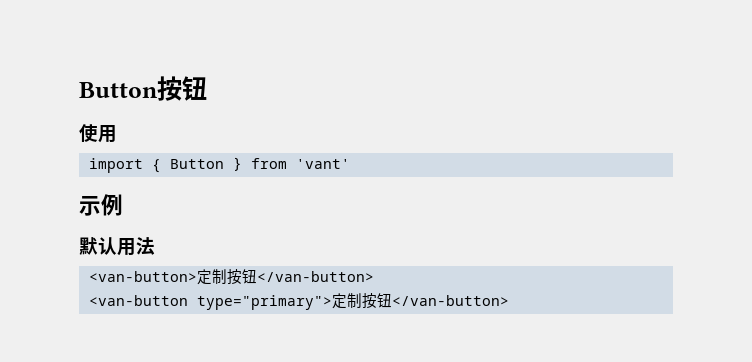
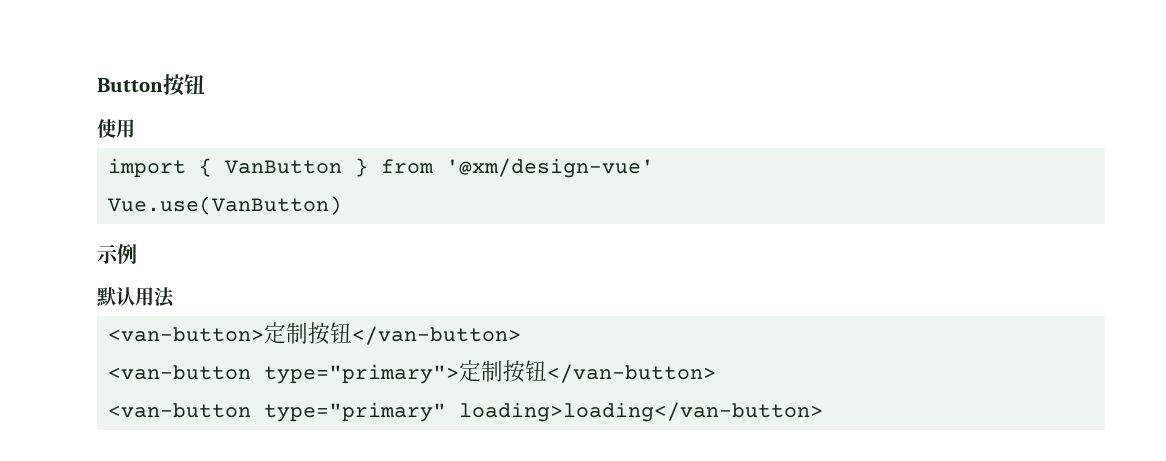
[169,159,224,169] Button -> [224,160,342,174] VanButton
[295,159,350,169] 'vant' -> [445,158,654,178] [107,196,342,215] '@xm/design-vue' // Vue.use(VanButton)
(509, 300) none -> [107,402,823,422] // <van-button type="primary" loading>loading</van-button>

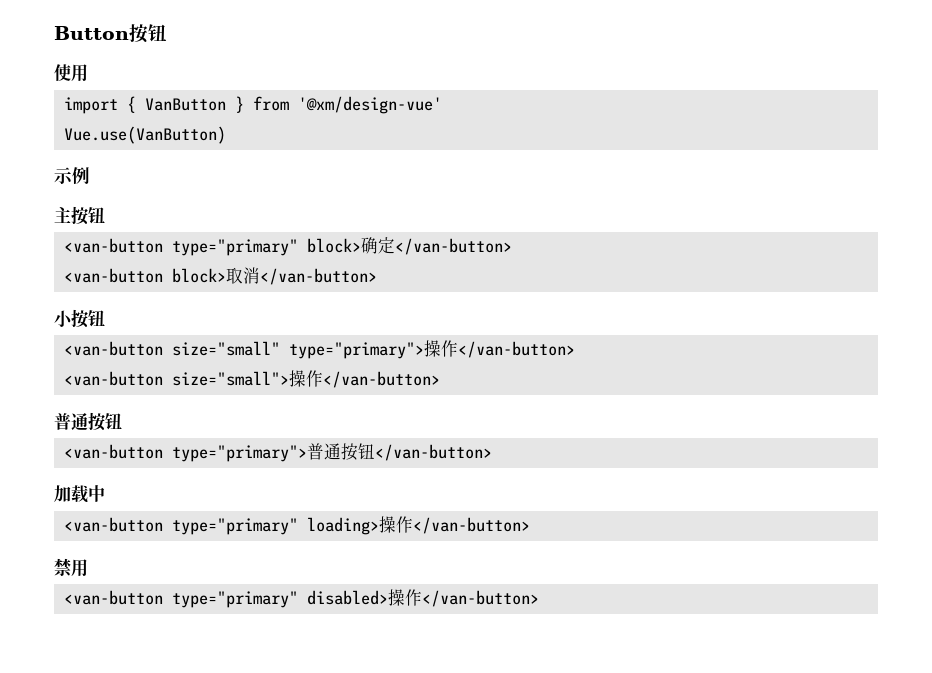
[97,287,175,308] [107,322,521,345] [107,360,716,384] [107,402,823,422] 默认用法 // <van-button>定制按钮</van-button> // <van-button type="primary">定制按钮</van-button> // <van-button type="primary" loading>loading</van-button> -> [54,206,105,225] [63,237,512,256] [63,267,377,285] [54,309,105,328] [63,340,575,359] [63,370,440,388] [54,412,122,431] [63,443,492,462] [54,485,105,503] [63,516,530,535] [54,558,88,577] [63,589,539,608] 主按钮 // <van-button type="primary" block>确定</van-button> // <van-button block>取消</van-button> // 小按钮 // <van-button size="small" type="primary">操作</van-button> // <van-button size="small">操作</van-button> // 普通按钮 // <van-button type="primary">普通按钮</van-button> // 加载中 // <van-button type="primary" loading>操作</van-button> // 禁用 // <van-button type="primary" disabled>操作</van-button>

